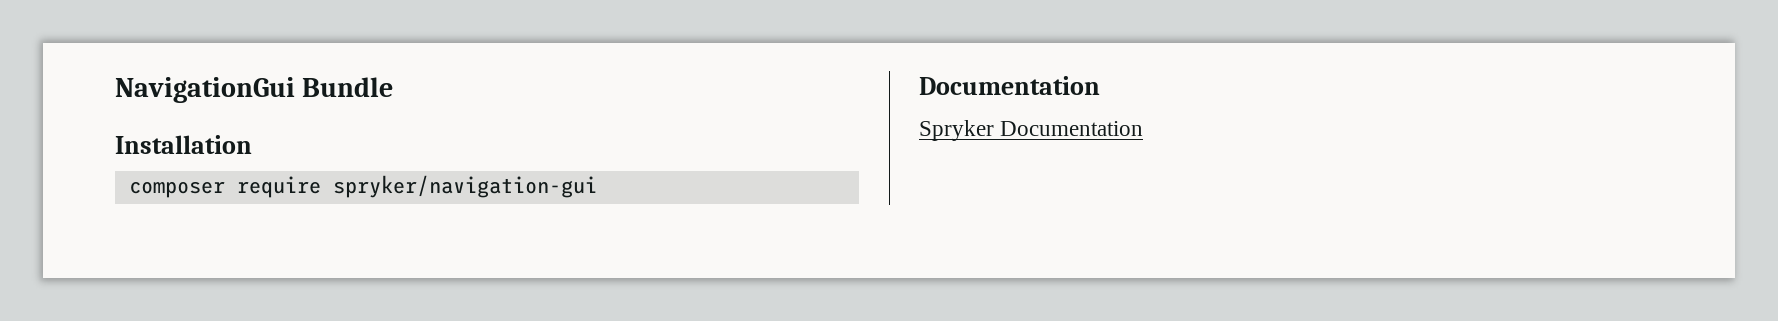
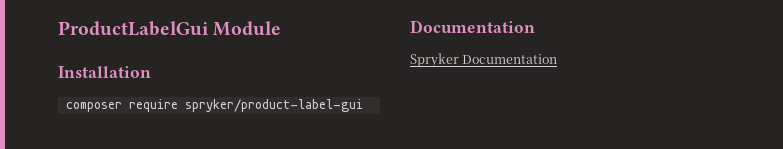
[115,77,394,103] NavigationGui Bundle -> [58,21,282,36] ProductLabelGui Module
[332,175,597,198] spryker/navigation-gui -> [184,99,363,112] spryker/product-label-gui

